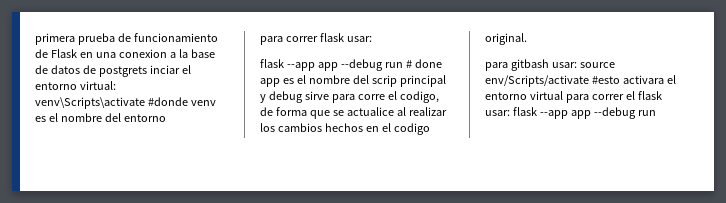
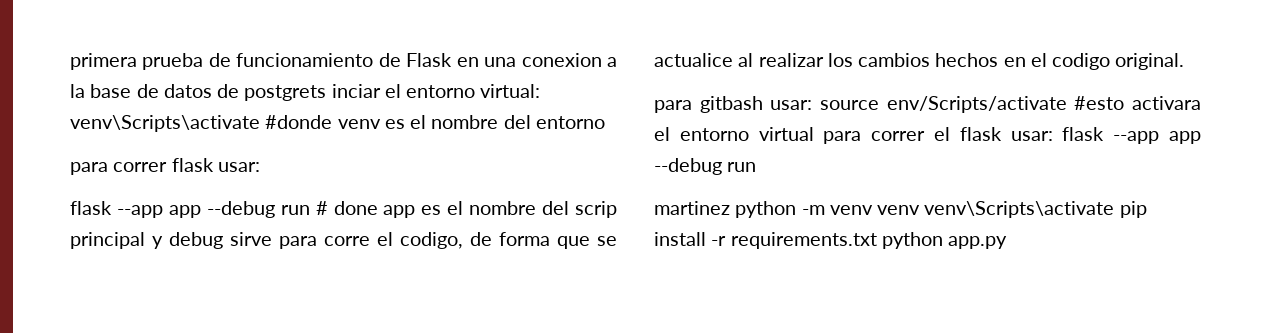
(656, 113) none -> [654,201,1147,218] [654,232,1008,249] // martinez python -m venv venv venv\Scripts\activate pip install -r requirements.txt python app.py

